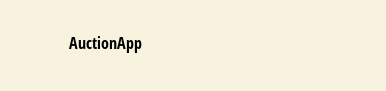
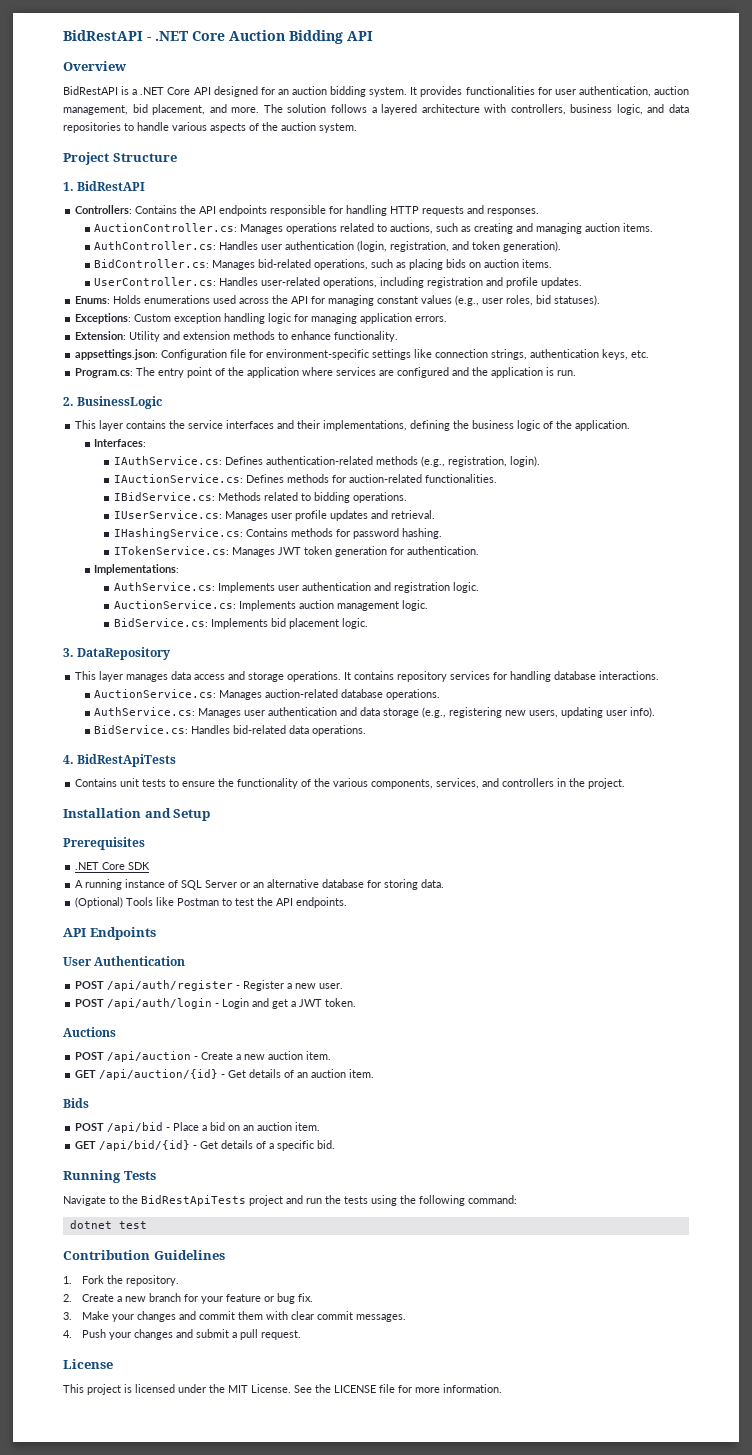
[69,36,142,53] AuctionApp -> [63,30,373,44] [63,61,127,71] [63,86,689,97] [63,104,689,115] [63,122,357,133] [63,152,177,165] [63,181,146,191] [75,205,540,216] [94,223,654,234] [94,241,562,252] [94,259,553,270] [94,277,583,288] [75,295,601,306] [75,313,448,324] [75,331,399,342] [75,349,650,360] [75,367,577,378] [63,396,163,409] [75,420,631,431] [94,439,147,447] [113,456,540,467] [113,474,497,483] [113,492,407,503] [113,510,435,521] [113,528,442,539] [113,546,479,557] [94,564,180,575] [113,582,479,593] [113,600,428,611] [113,618,368,629] [63,647,171,660] [75,671,660,682] [94,689,441,700] [94,707,656,718] [94,725,367,736] [63,754,177,767] [75,778,626,789] [63,808,211,821] [63,837,145,850] [75,862,151,870] [75,879,445,890] [75,897,348,908] [63,927,156,940] [63,956,186,966] [75,980,344,991] [75,998,357,1009] [63,1027,116,1037] [75,1051,332,1062] [75,1069,375,1080] [63,1098,89,1108] [75,1122,321,1133] [75,1140,336,1151] [63,1170,156,1183] [63,1195,517,1206] [69,1220,147,1229] [63,1250,225,1260] [63,1275,180,1286] [63,1293,314,1304] [63,1311,407,1322] [63,1329,302,1340] [63,1359,113,1369] [63,1384,502,1395] BidRestAPI - .NET Core Auction Bidding API // Overview // BidRestAPI is a .NET Core API designed for an auction bidding system. It provides functionalities for user authentication, auction management, bid placement, and more. The solution follows a layered architecture with controllers, business logic, and data repositories to handle various aspects of the auction system. // Project Structure // 1. BidRestAPI // Controllers: Contains the API endpoints responsible for handling HTTP requests and responses. // AuctionController.cs: Manages operations related to auctions, such as creating and managing auction items. // AuthController.cs: Handles user authentication (login, registration, and token generation). // BidController.cs: Manages bid-related operations, such as placing bids on auction items. // UserController.cs: Handles user-related operations, including registration and profile updates. // Enums: Holds enumerations used across the API for managing constant values (e.g., user roles, bid statuses). // Exceptions: Custom exception handling logic for managing application errors. // Extension: Utility and extension methods to enhance functionality. // appsettings.json: Configuration file for environment-specific settings like connection strings, authentication keys, etc. // Program.cs: The entry point of the application where services are configured and the application is run. // 2. BusinessLogic // This layer contains the service interfaces and their implementations, defining the business logic of the application. // Interfaces: // IAuthService.cs: Defines authentication-related methods (e.g., registration, login). // IAuctionService.cs: Defines methods for auction-related functionalities. // IBidService.cs: Methods related to bidding operations. // IUserService.cs: Manages user profile updates and retrieval. // IHashingService.cs: Contains methods for password hashing. // ITokenService.cs: Manages JWT token generation for authentication. // Implementations: // AuthService.cs: Implements user authentication and registration logic. // AuctionService.cs: Implements auction management logic. // BidService.cs: Implements bid placement logic. // 3. DataRepository // This layer manages data access and storage operations. It contains repository services for handling database interactions. // AuctionService.cs: Manages auction-related database operations. // AuthService.cs: Manages user authentication and data storage (e.g., registering new users, updating user info). // BidService.cs: Handles bid-related data operations. // 4. BidRestApiTests // Contains unit tests to ensure the functionality of the various components, services, and controllers in the project. // Installation and Setup // Prerequisites // .NET Core SDK // A running instance of SQL Server or an alternative database for storing data. // (Optional) Tools like Postman to test the API endpoints. // API Endpoints // User Authentication // POST /api/auth/register - Register a new user. // POST /api/auth/login - Login and get a JWT token. // Auctions // POST /api/auction - Create a new auction item. // GET /api/auction/{id} - Get details of an auction item. // Bids // POST /api/bid - Place a bid on an auction item. // GET /api/bid/{id} - Get details of a specific bid. // Running Tests // Navigate to the BidRestApiTests project and run the tests using the following command: // dotnet test // Contribution Guidelines // 1. Fork the repository. // 2. Create a new branch for your feature or bug fix. // 3. Make your changes and commit them with clear commit messages. // 4. Push your changes and submit a pull request. // License // This project is licensed under the MIT License. See the LICENSE file for more information.

